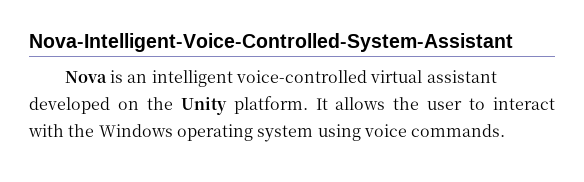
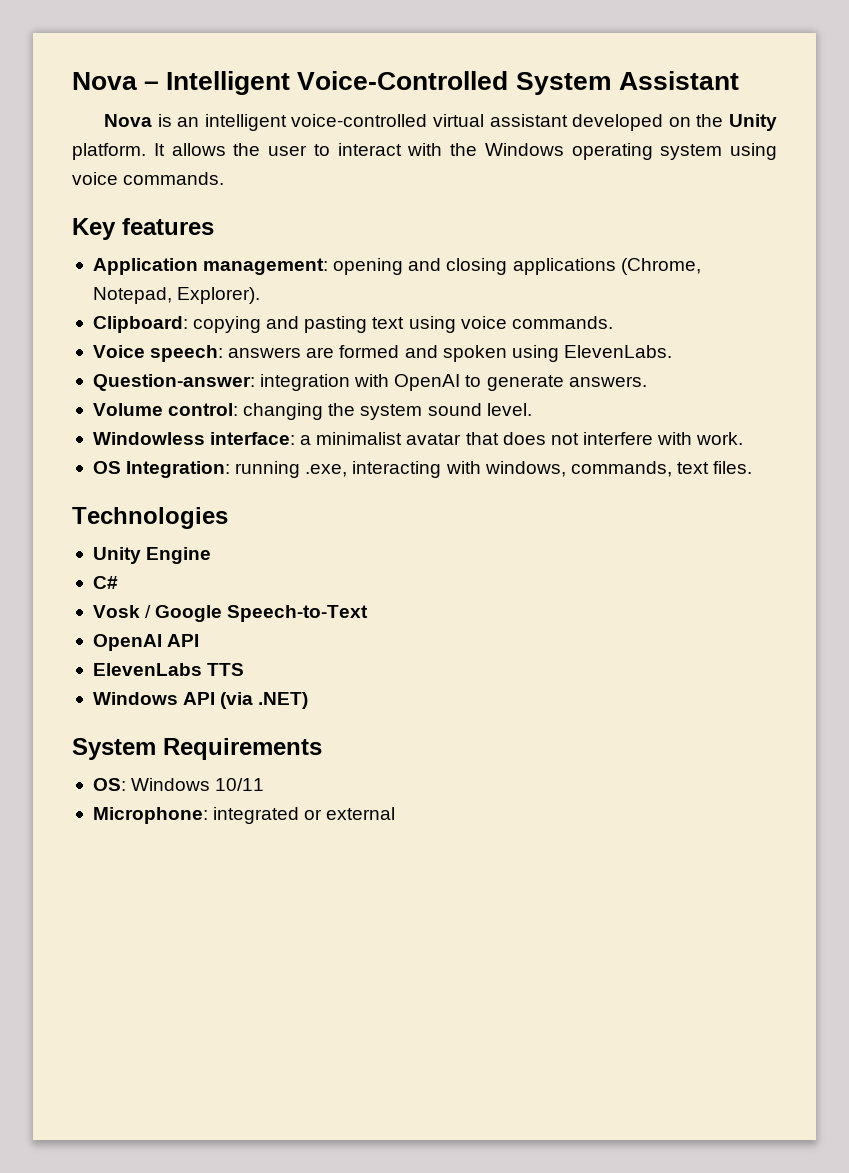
[29,33,513,52] Nova-Intelligent-Voice-Controlled-System-Assistant -> [72,71,739,95] Nova – Intelligent Voice-Controlled System Assistant
(506, 130) none -> [72,218,214,240] [92,258,701,275] [92,287,261,304] [92,316,613,333] [92,345,672,362] [92,374,647,391] [92,403,532,420] [92,432,744,445] [92,461,753,478] [72,507,228,529] [92,547,212,564] [92,576,118,589] [92,605,369,622] [92,634,200,651] [92,663,245,676] [92,692,309,709] [72,738,322,760] [92,778,265,791] [92,807,396,824] // Key features // Application management: opening and closing applications (Chrome, Notepad, Explorer). // Clipboard: copying and pasting text using voice commands. // Voice speech: answers are formed and spoken using ElevenLabs. // Question-answer: integration with OpenAI to generate answers. // Volume control: changing the system sound level. // Windowless interface: a minimalist avatar that does not interfere with work. // OS Integration: running .exe, interacting with windows, commands, text files. // Technologies // Unity Engine // C# // Vosk / Google Speech-to-Text // OpenAI API // ElevenLabs TTS // Windows API (via .NET) // System Requirements // OS: Windows 10/11 // Microphone: integrated or external

